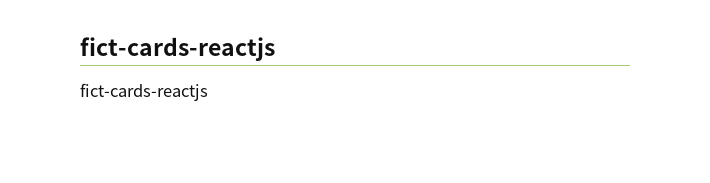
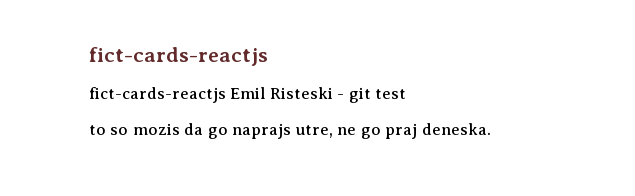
(208, 92) none -> [230,87,407,103] [89,123,491,139] Emil Risteski - git test // to so mozis da go naprajs utre, ne go praj deneska.

